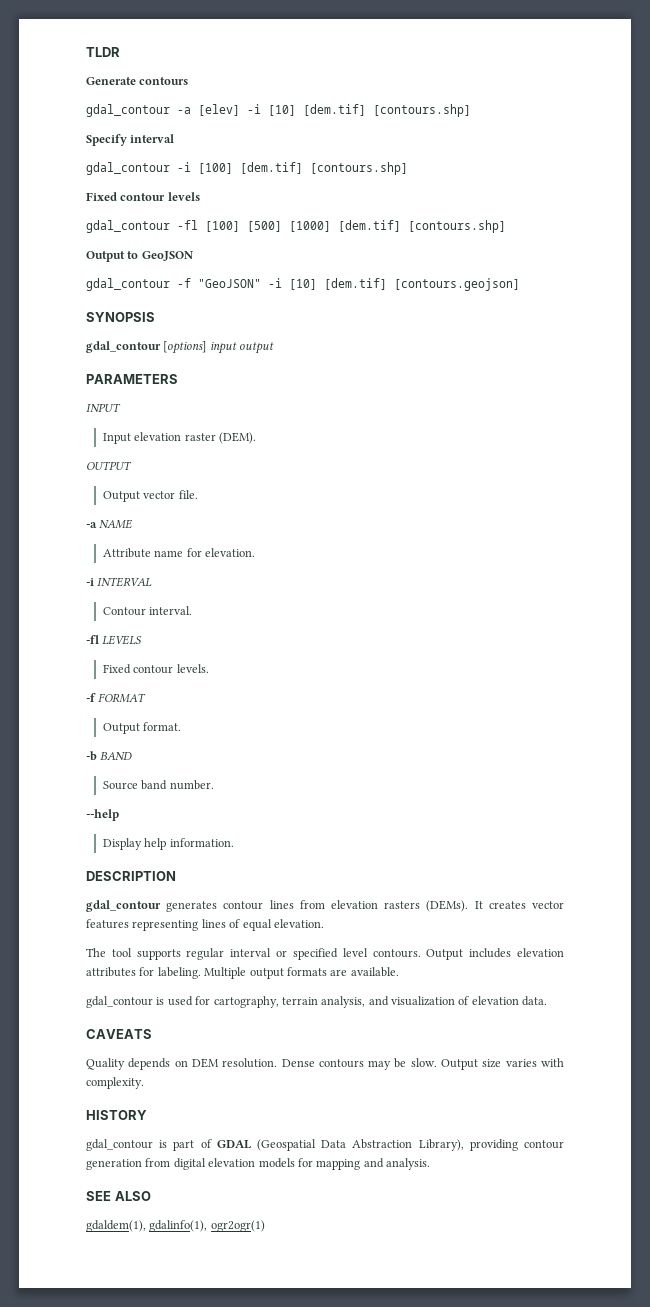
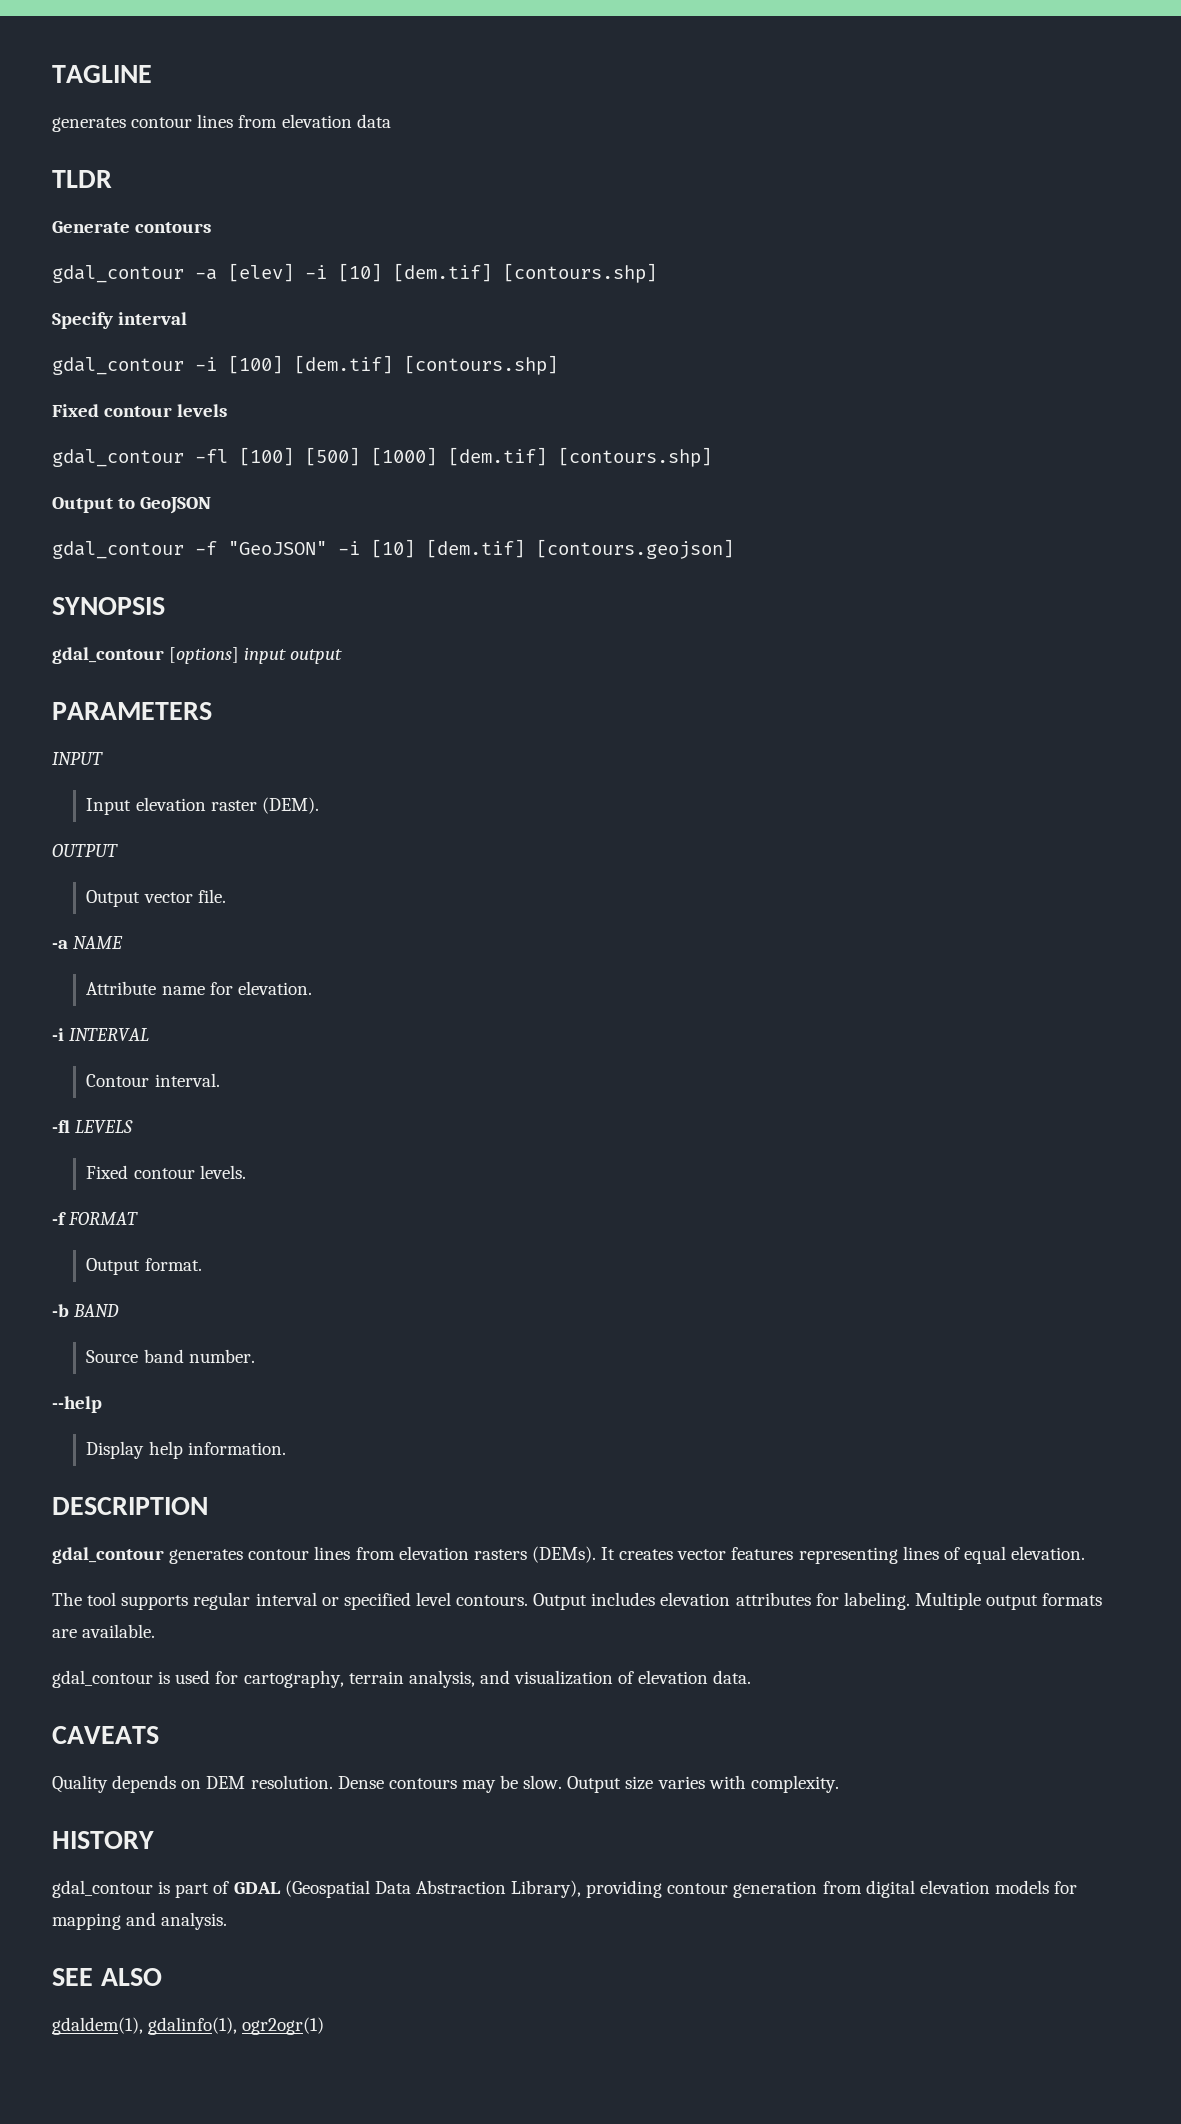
(86, 52) none -> [52,65,152,83] [52,114,391,132] TAGLINE // generates contour lines from elevation data //

